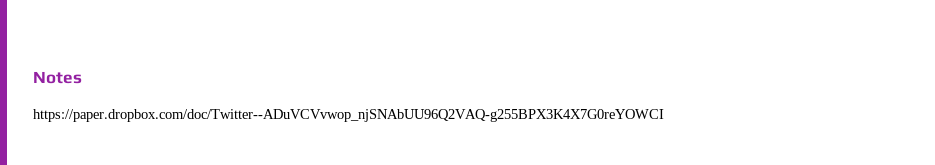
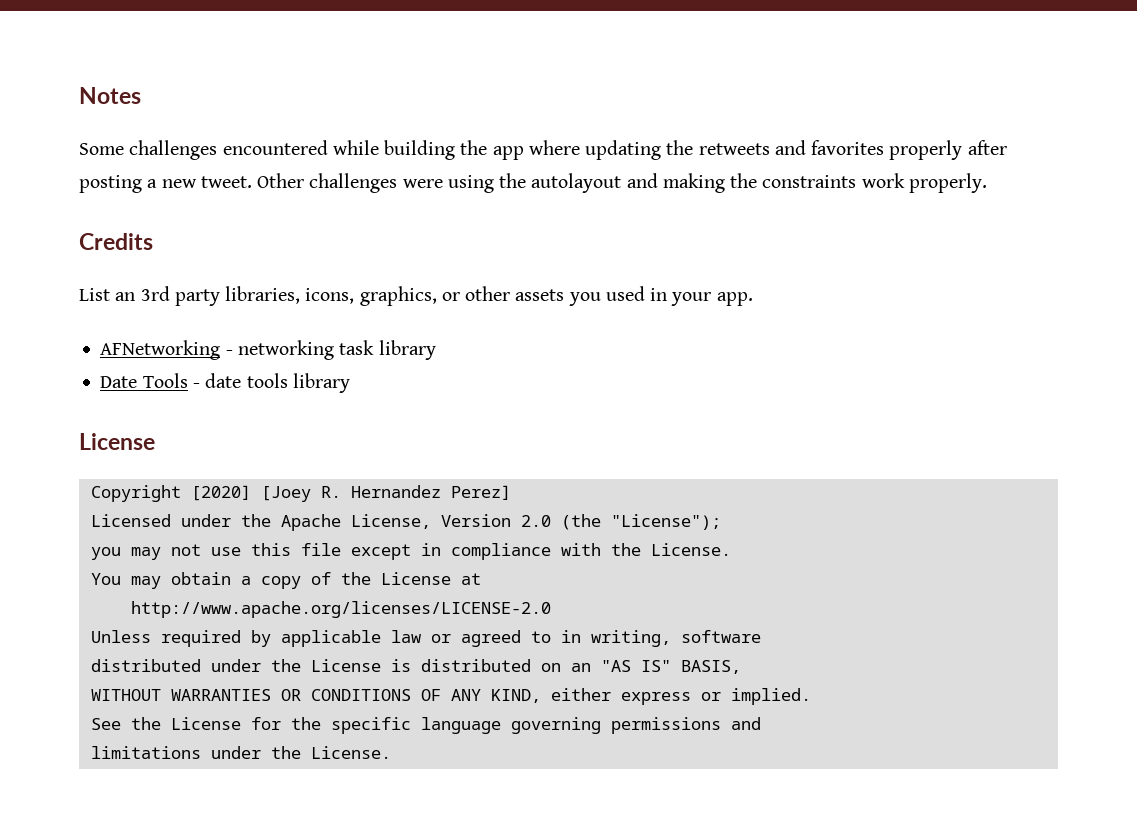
[33,109,664,122] https://paper.dropbox.com/doc/Twitter--ADuVCVvwop_njSNAbUU96Q2VAQ-g255BPX3K4X7G0reYOWCI -> [79,140,1007,160] [79,173,987,193] [79,233,153,250] [79,286,753,306] [100,340,436,360] [100,373,350,393] [79,433,155,450] [90,485,511,502] [90,514,721,531] [90,543,731,560] [90,572,481,589] [130,601,551,618] [90,630,761,647] [90,659,741,674] [90,688,811,705] [90,717,761,734] [90,746,391,759] Some challenges encountered while building the app where updating the retweets and favorites properly after posting a new tweet. Other challenges were using the autolayout and making the constraints work properly. // Credits // List an 3rd party libraries, icons, graphics, or other assets you used in your app. // AFNetworking - networking task library // Date Tools - date tools library // License // Copyright [2020] [Joey R. Hernandez Perez] // Licensed under the Apache License, Version 2.0 (the "License"); // you may not use this file except in compliance with the License. // You may obtain a copy of the License at // http://www.apache.org/licenses/LICENSE-2.0 // Unless required by applicable law or agreed to in writing, software // distributed under the License is distributed on an "AS IS" BASIS, // WITHOUT WARRANTIES OR CONDITIONS OF ANY KIND, either express or implied. // See the License for the specific language governing permissions and // limitations under the License.

